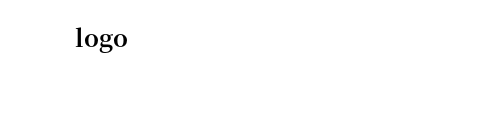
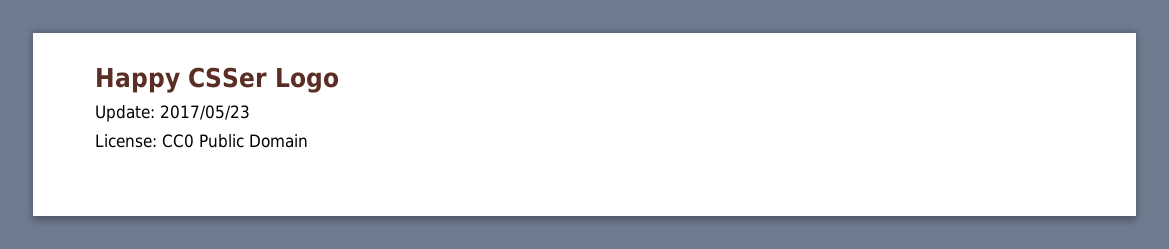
[75,27,128,53] logo -> [95,67,339,93] [95,105,250,122] [95,134,308,148] Happy CSSer Logo // Update: 2017/05/23 // License: CC0 Public Domain

